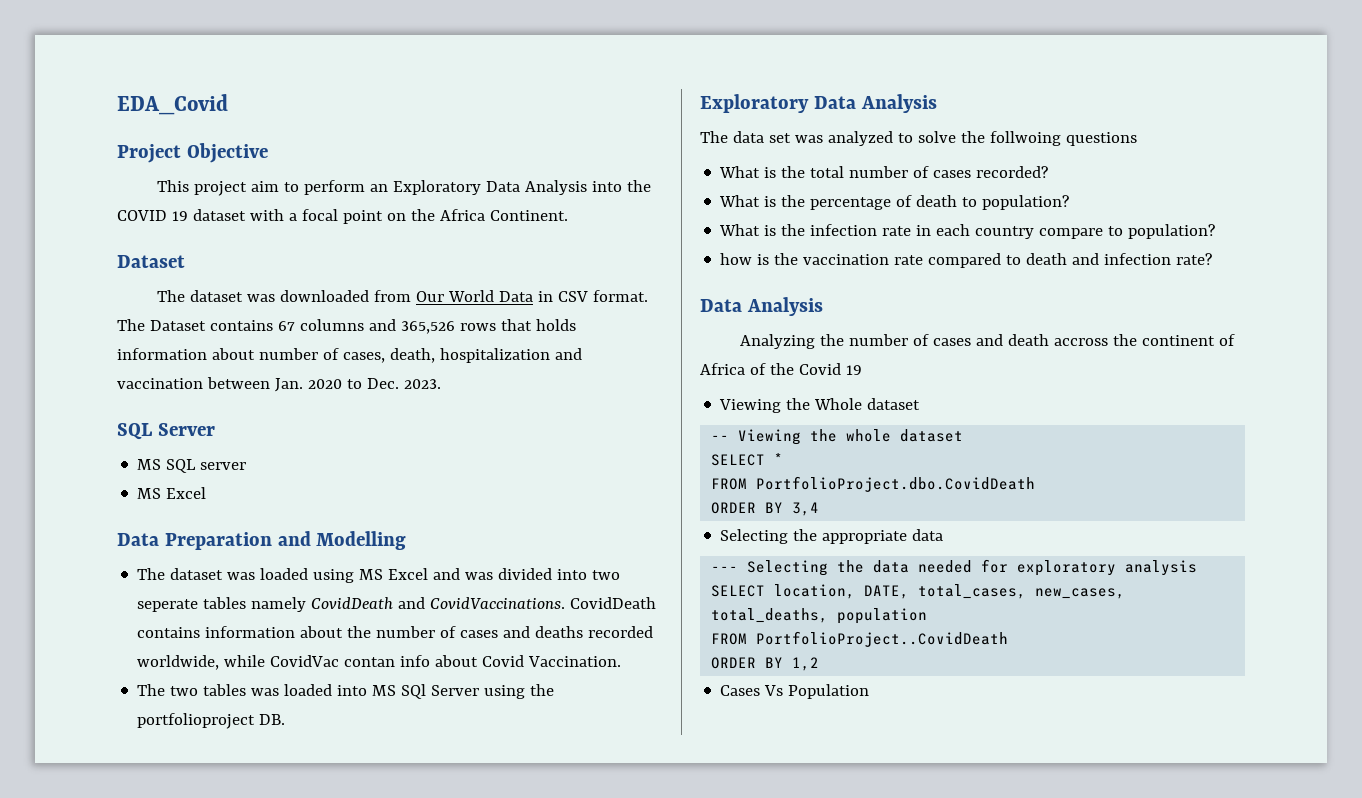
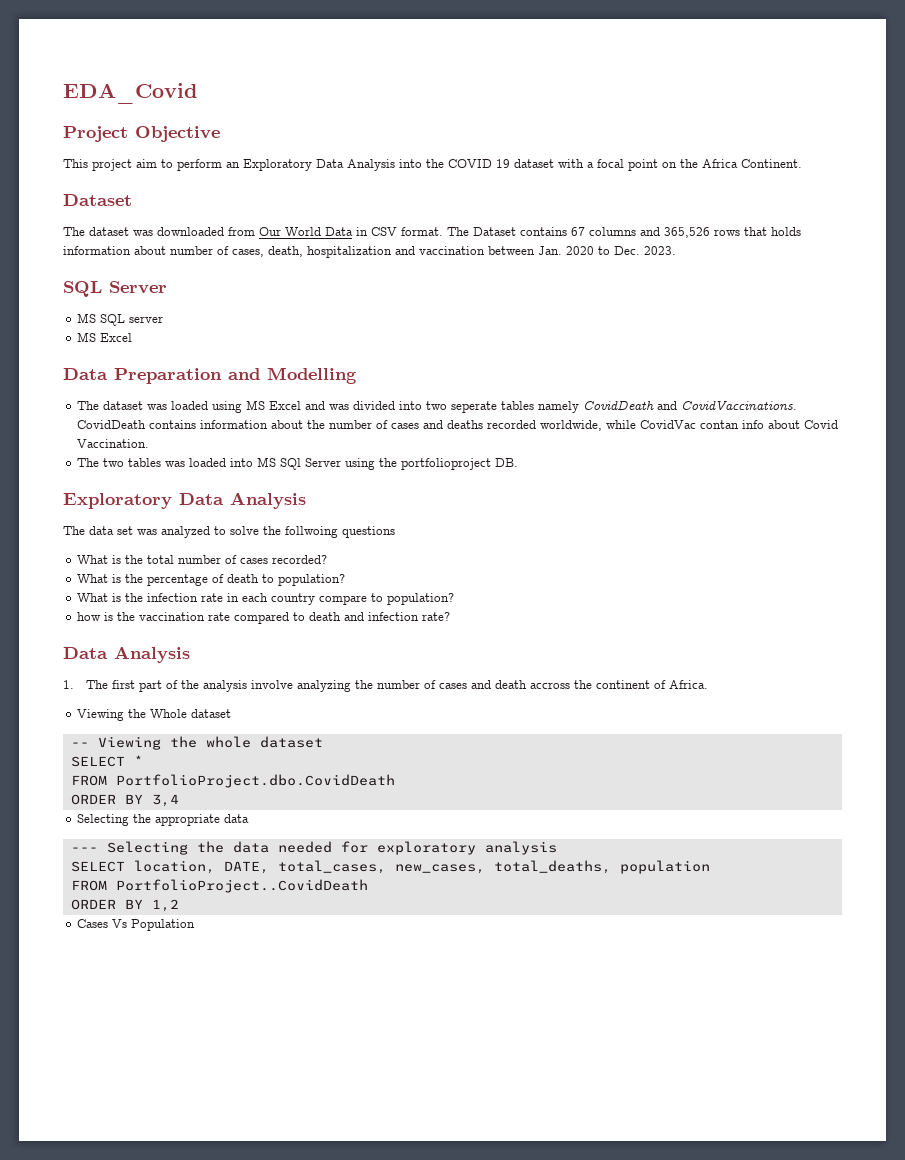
[739,334,815,349] Analyzing -> [63,680,352,692] 1. The first part of the analysis involve analyzing
[700,363,862,375] Africa of the Covid 19 -> [669,680,709,689] Africa.

